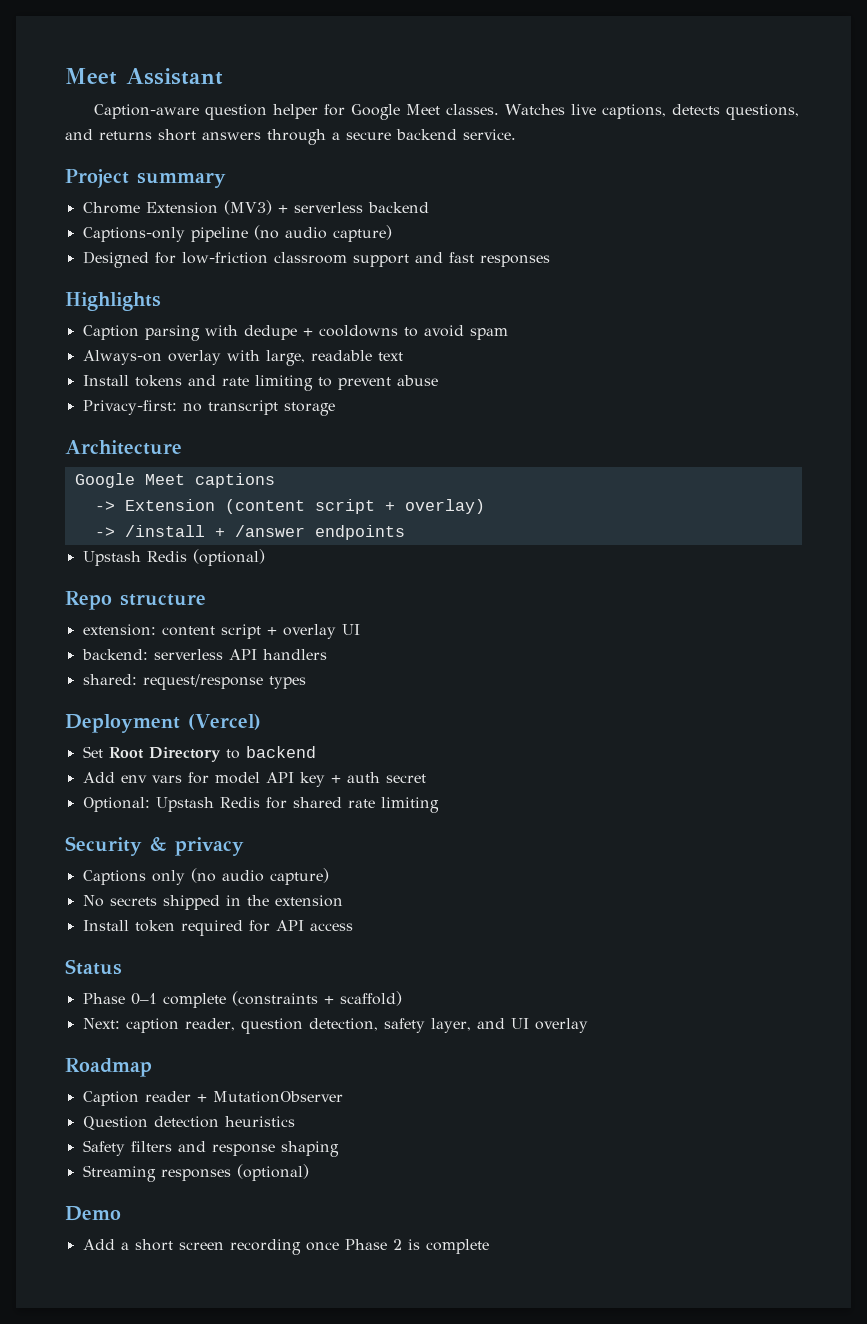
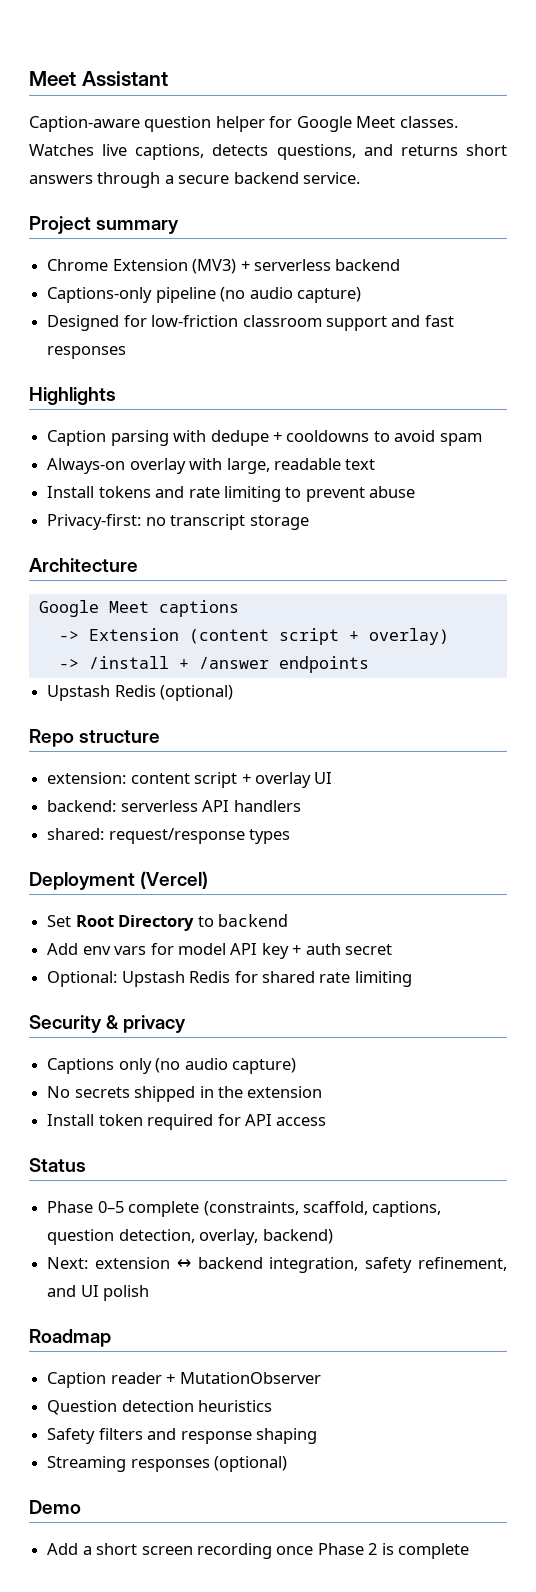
[130,991,402,1008] [82,1018,471,1034] 0–1 complete (constraints + scaffold) // Next: caption reader, question detection, safety layer, -> [97,1201,442,1217] [47,1229,333,1245] [47,1257,507,1273] 0–5 complete (constraints, scaffold, captions, question detection, overlay, backend) // Next: extension ↔ backend integration, safety refinement,
[534,1018,588,1033] overlay -> [103,1285,150,1301] polish

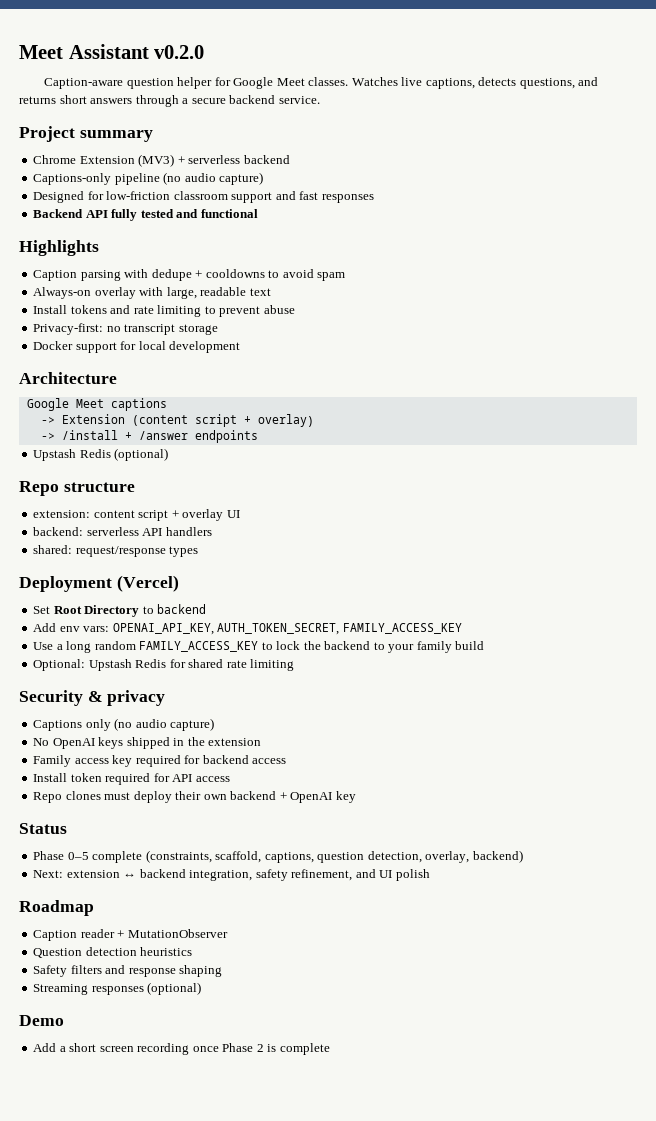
(168, 78) none -> [154,45,205,59] v0.2.0
(127, 352) none -> [33,209,258,221] // Backend API fully tested and functional
(309, 522) none -> [33,341,241,353] // Docker support for local development
[114,943,393,959] vars for model API key + auth secret -> [83,623,462,635] [33,641,485,653] vars: OPENAI_API_KEY, AUTH_TOKEN_SECRET, FAMILY_ACCESS_KEY // Use a long random FAMILY_ACCESS_KEY to lock the backend to your family build
[74,1087,130,1098] secrets -> [52,737,124,749] OpenAI keys
(323, 1092) none -> [33,755,287,767] // Family access key required for backend access
(327, 1121) none -> [33,791,356,803] // Repo clones must deploy their own backend + OpenAI key

